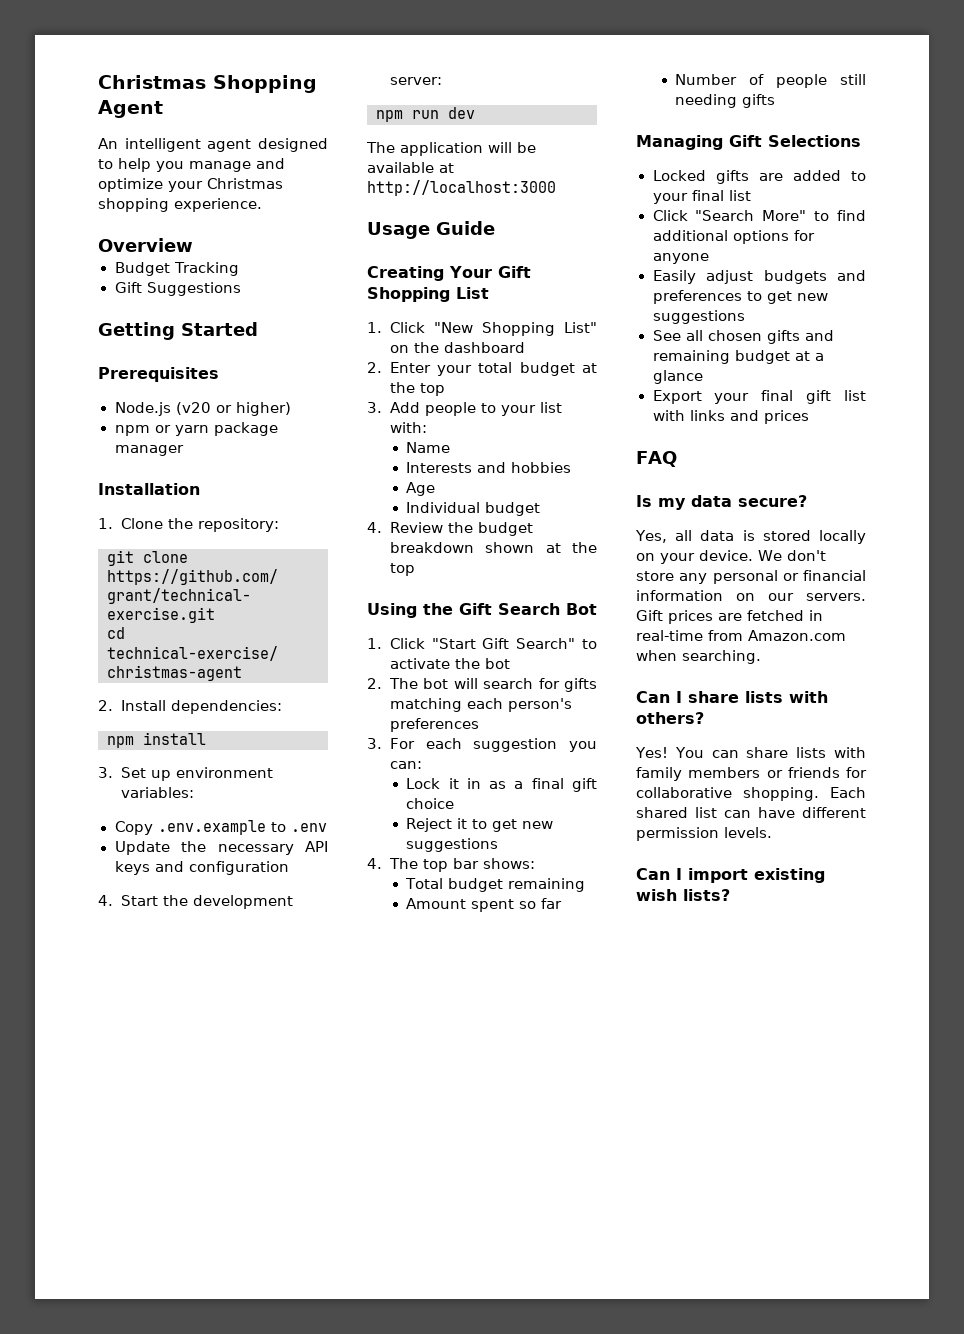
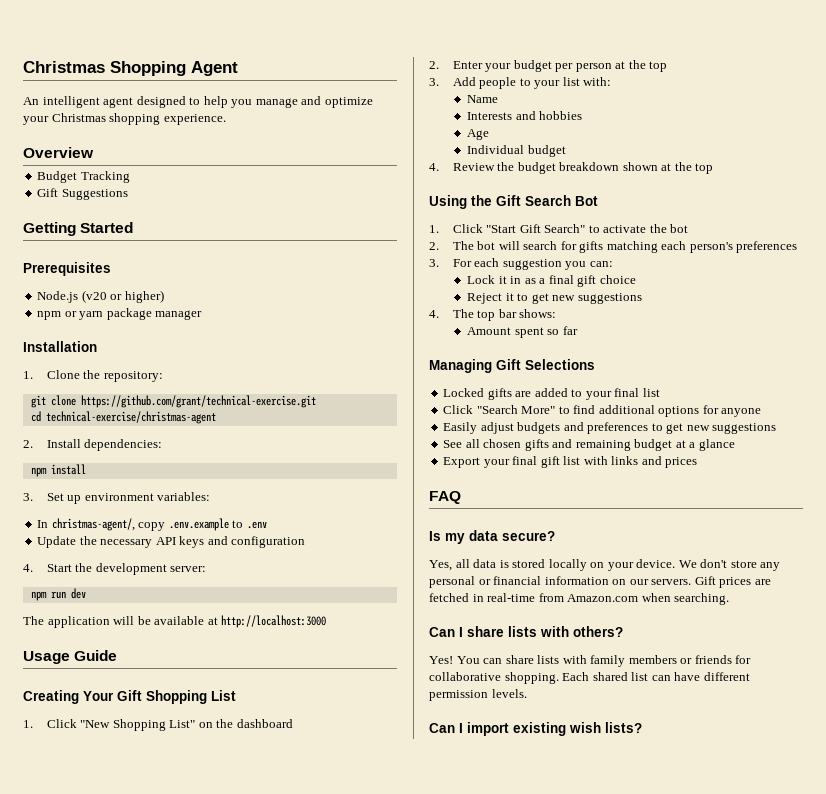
[114,821,153,835] Copy -> [37,518,166,531] In christmas-agent/, copy
[478,362,575,376] total budget -> [513,60,612,72] budget per person
[405,878,586,892] // Total budget remaining -> (557, 313) none
[675,74,866,88] [675,94,776,108] // Number of people still needing gifts -> (578, 330) none

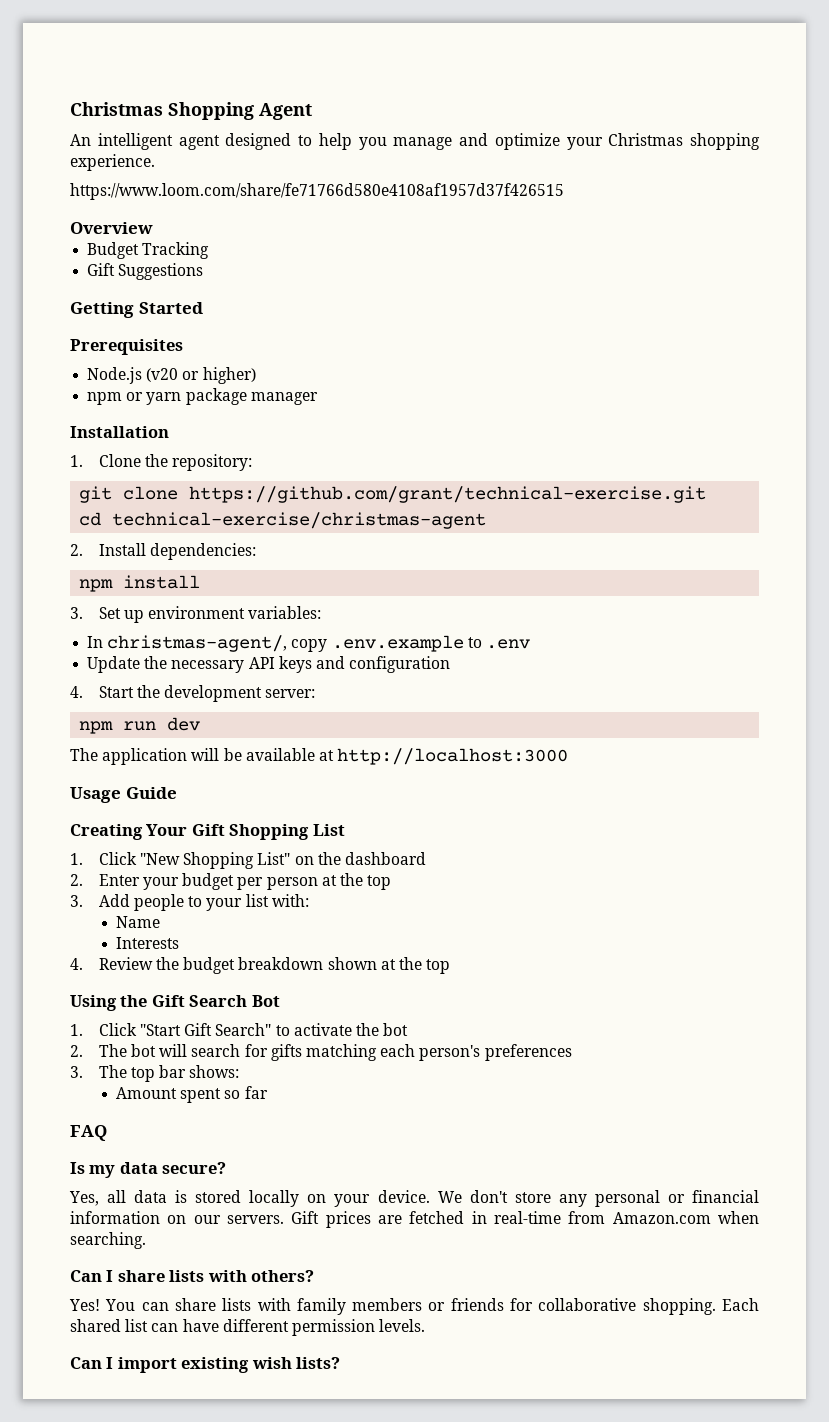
(226, 119) none -> [70,183,564,200] // https://www.loom.com/share/fe71766d580e4108af1957d37f426515
[515,111,583,120] [467,129,490,140] [467,145,566,157] and hobbies // Age // Individual budget -> (179, 943) none
[452,258,613,270] [467,275,636,287] [467,293,642,304] [429,310,439,318] For each suggestion you can: // Lock it in as a final gift choice // Reject it to get new suggestions // 4. -> (83, 1072) none
[429,359,595,373] [443,388,660,400] [443,405,762,417] [443,422,777,434] [443,439,735,451] [443,456,698,468] // Managing Gift Selections // Locked gifts are added to your final list // Click "Search More" to find additional options for anyone // Easily adjust budgets and preferences to get new suggestions // See all chosen gifts and remaining budget at a glance // Export your final gift list with links and prices -> (268, 1092) none

